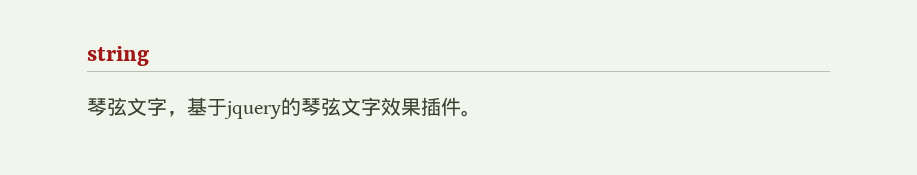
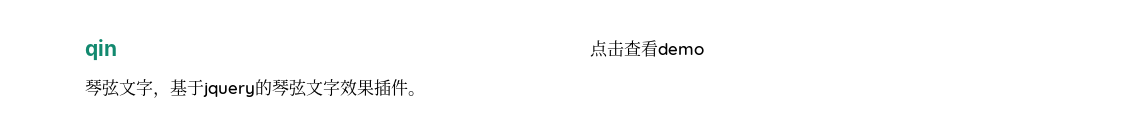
[87,46,149,66] string -> [85,39,117,61] qin
(481, 113) none -> [590,40,704,58] // 点击查看demo

